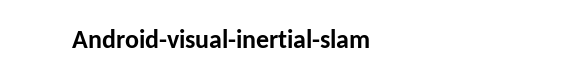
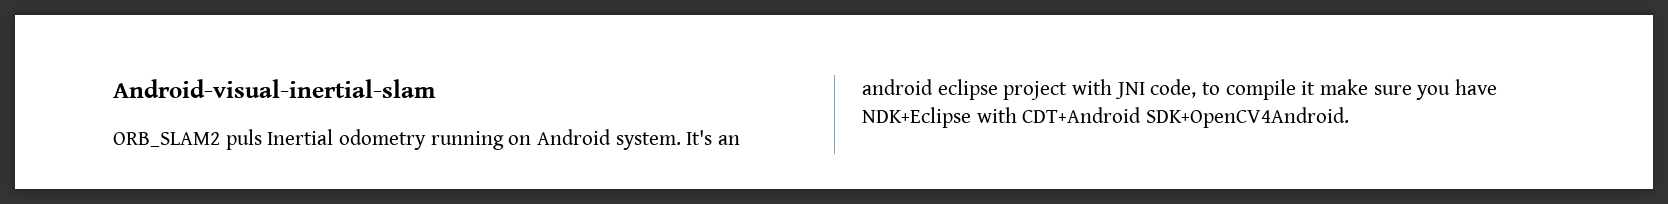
(370, 38) none -> [113,129,741,150] [862,79,1498,100] [862,107,1350,128] // ORB_SLAM2 puls Inertial odometry running on Android system. It's an android eclipse project with JNI code, to compile it make sure you have NDK+Eclipse with CDT+Android SDK+OpenCV4Android.

